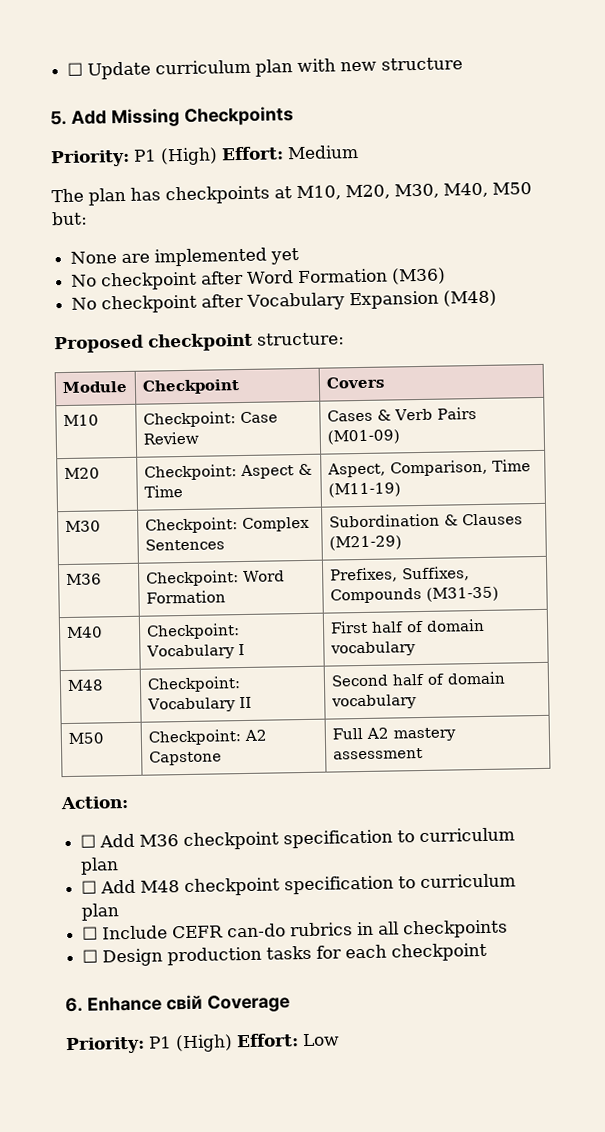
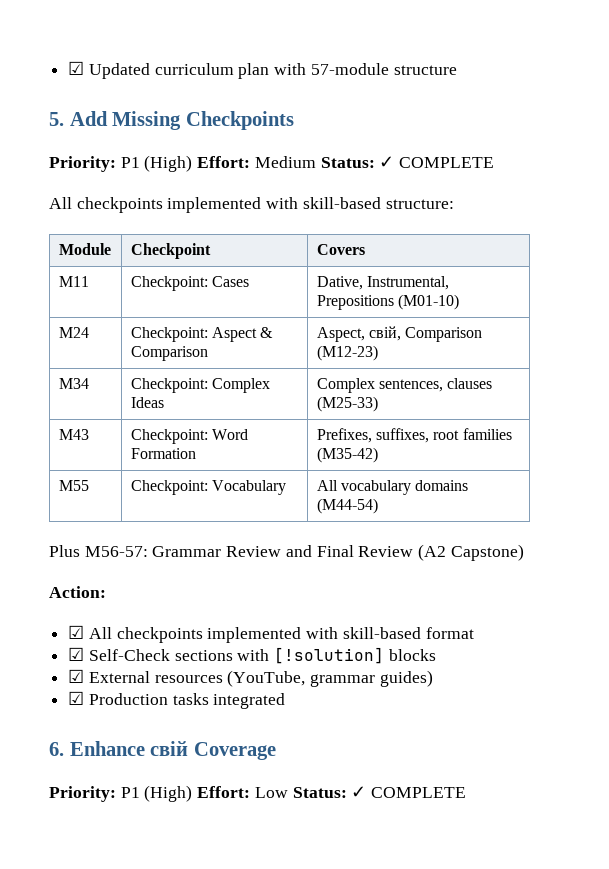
[67,61,152,80] ☐ Update -> [68,61,150,79] ☑ Updated
[340,61,378,72] new -> [310,63,389,75] 57-module
[51,182,532,206] [51,211,88,226] [70,247,300,267] [71,267,447,291] [71,289,498,314] [54,332,253,354] // The plan has checkpoints at M10, M20, M30, M40, M50 but: // None are implemented yet // No checkpoint after Word Formation (M36) // No checkpoint after Vocabulary Expansion (M48) // Proposed checkpoint -> [320,156,495,168] [49,197,381,213] Status: ✓ COMPLETE // All checkpoints implemented with skill-based
[62,414,99,427] [142,411,278,428] [142,431,199,445] [326,407,477,422] [326,429,400,445] [63,467,100,480] M10 | Checkpoint: Case Review | Cases & Verb Pairs (M01-09) // M20 -> [58,276,89,287] [130,276,249,291] [316,276,449,290] [316,294,459,310] [58,327,89,338] M11 | Checkpoint: Cases | Dative, Instrumental, Prepositions (M01-10) // M24
[143,485,183,498] Time -> [130,346,208,361] Comparison
[389,459,531,477] [327,482,401,498] [64,520,101,533] [144,516,310,534] [144,538,225,551] [328,513,523,528] [328,535,402,551] [65,573,102,586] [145,570,285,587] [145,590,226,604] [329,566,470,583] [329,586,499,604] [65,626,103,639] [145,623,240,640] [145,643,245,660] [329,618,485,634] [329,641,416,657] [66,679,104,692] [146,676,241,693] [146,696,252,713] [330,671,506,687] [330,694,417,710] [67,732,104,744] [147,729,267,746] [148,750,222,766] [331,727,456,742] [332,748,423,760] [60,795,129,810] [80,827,516,851] [80,857,120,875] [81,873,517,897] [81,903,120,921] [82,919,509,940] [82,942,488,967] Comparison, Time (M11-19) // M30 | Checkpoint: Complex Sentences | Subordination & Clauses (M21-29) // M36 | Checkpoint: Word Formation | Prefixes, Suffixes, Compounds (M31-35) // M40 | Checkpoint: Vocabulary I | First half of domain vocabulary // M48 | Checkpoint: Vocabulary II | Second half of domain vocabulary // M50 | Checkpoint: A2 Capstone | Full A2 mastery assessment // Action: // ☐ Add M36 checkpoint specification to curriculum plan // ☐ Add M48 checkpoint specification to curriculum plan // ☐ Include CEFR can-do rubrics in all checkpoints // ☐ Design production tasks for each checkpoint -> [368,326,483,342] [316,345,378,361] [58,378,89,389] [130,378,270,393] [130,397,164,408] [316,378,493,393] [316,396,378,412] [58,429,89,440] [130,429,248,444] [130,448,196,459] [316,428,512,443] [316,447,378,463] [58,480,89,491] [130,480,286,495] [316,480,469,495] [316,498,378,514] [49,544,524,561] [49,586,106,598] [68,625,474,643] [68,647,436,664] [68,669,433,687] [68,691,286,709] свій, Comparison (M12-23) // M34 | Checkpoint: Complex Ideas | Complex sentences, clauses (M25-33) // M43 | Checkpoint: Word Formation | Prefixes, suffixes, root families (M35-42) // M55 | Checkpoint: Vocabulary | All vocabulary domains (M44-54) // Plus M56-57: Grammar Review and Final Review (A2 Capstone) // Action: // ☑ All checkpoints implemented with skill-based format // ☑ Self-Check sections with [!solution] blocks // ☑ External resources (YouTube, grammar guides) // ☑ Production tasks integrated
(340, 1040) none -> [292,786,467,798] Status: ✓ COMPLETE

